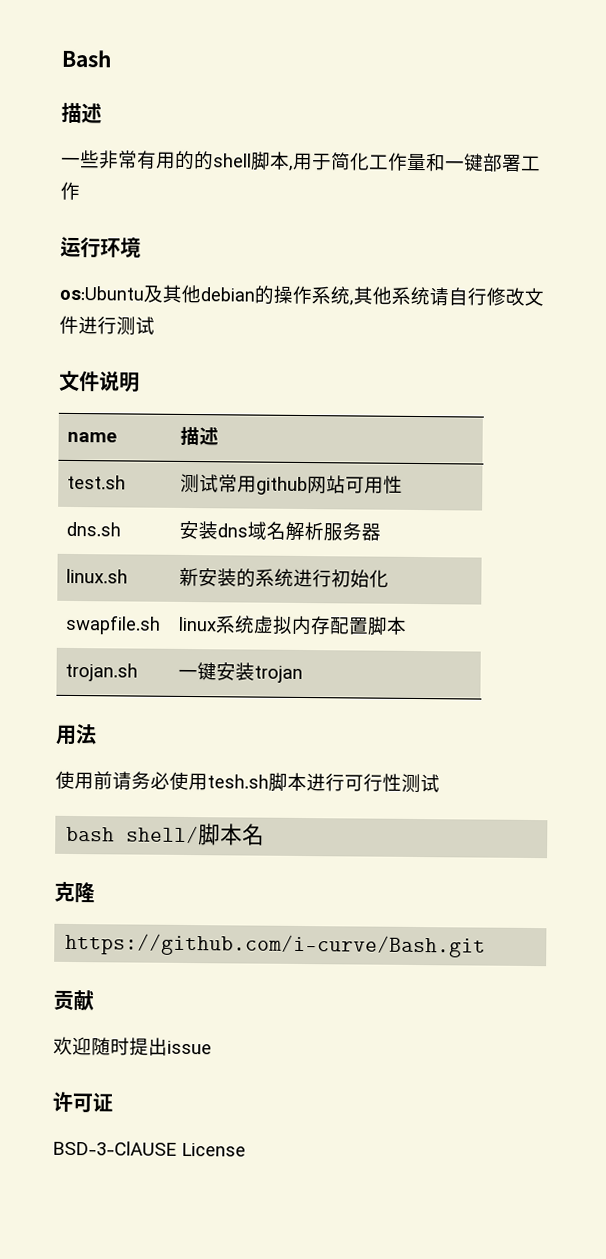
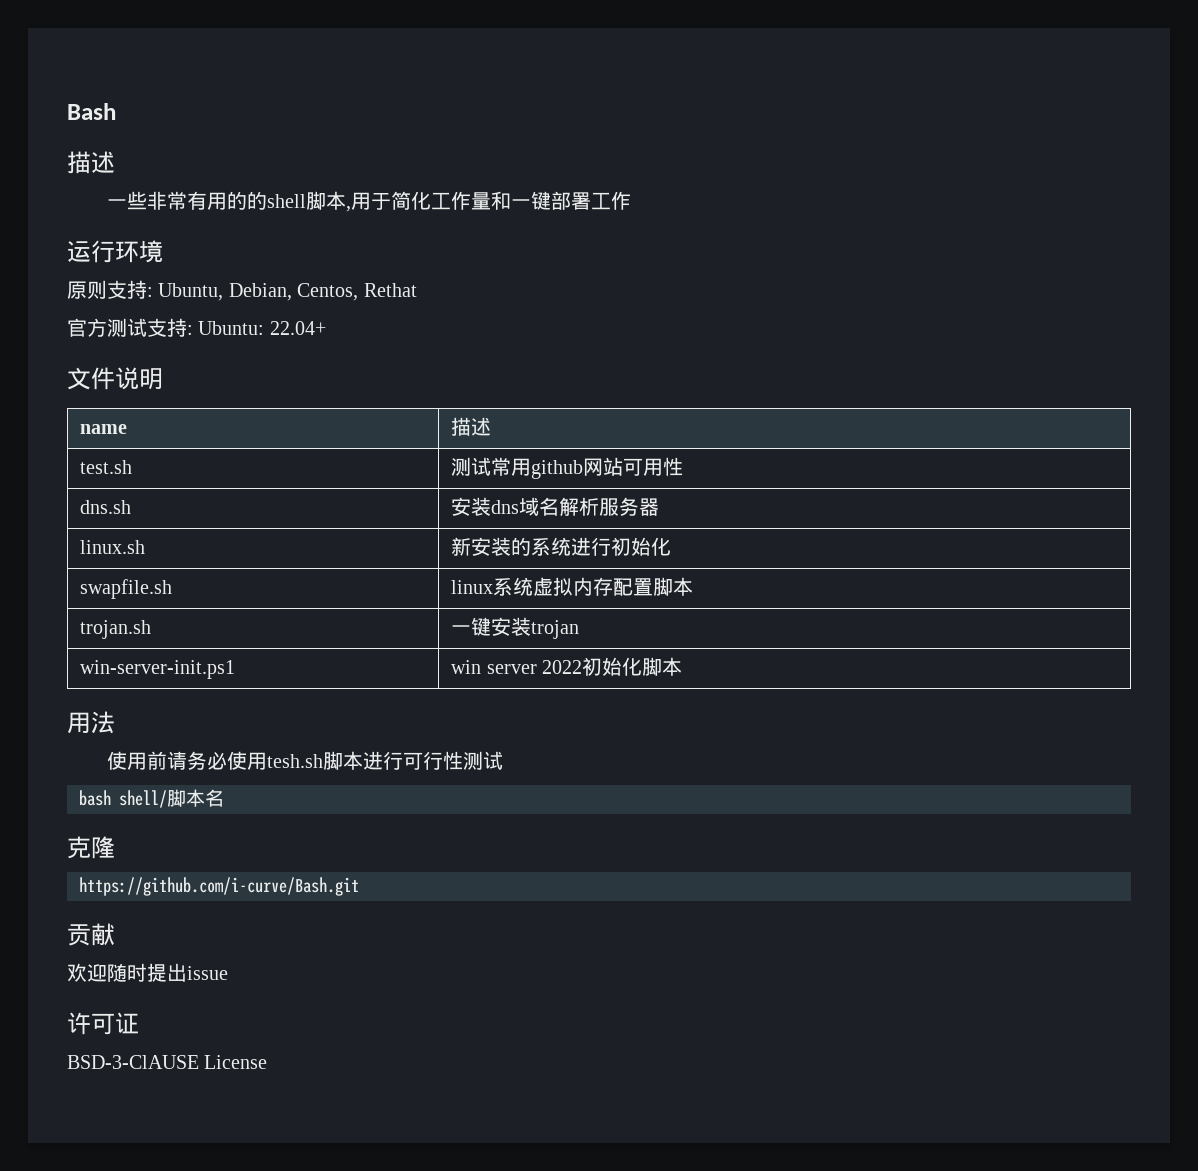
[59,284,544,307] [59,315,155,336] os:Ubuntu及其他debian的操作系统,其他系统请自行修改文件进行测试 -> [67,280,417,301] [67,318,326,337] 原则支持: Ubuntu, Debian, Centos, Rethat // 官方测试支持: Ubuntu: 22.04+
(304, 674) none -> [80,660,236,679] [451,657,682,676] // win-server-init.ps1 | win server 2022初始化脚本

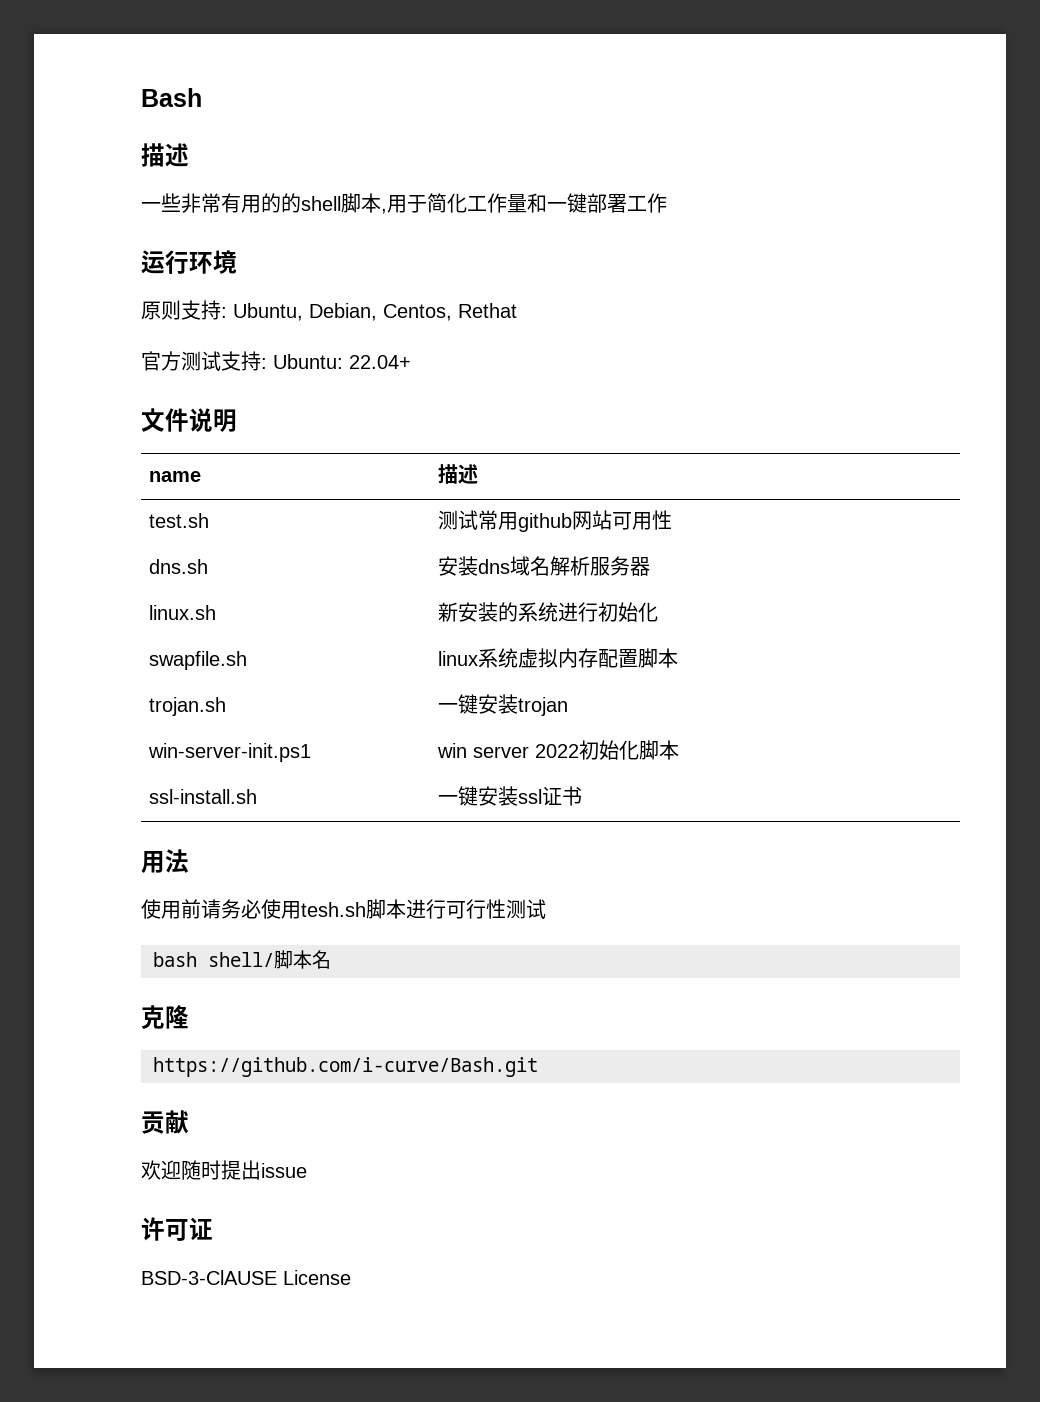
(682, 666) none -> [149,789,258,804] [438,786,583,806] // ssl-install.sh | 一键安装ssl证书

